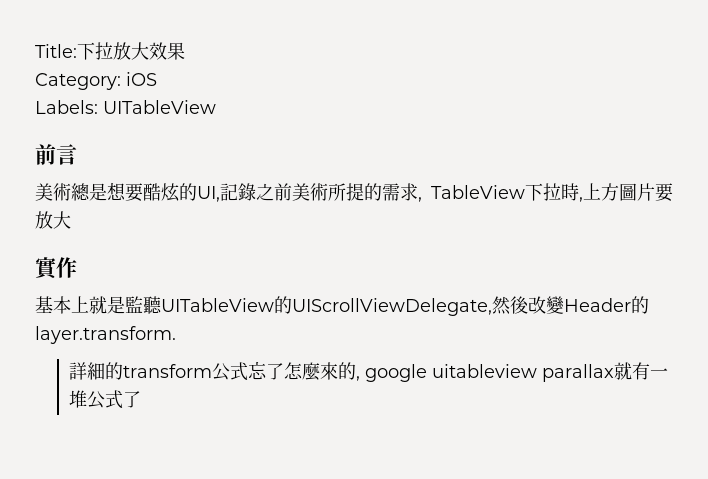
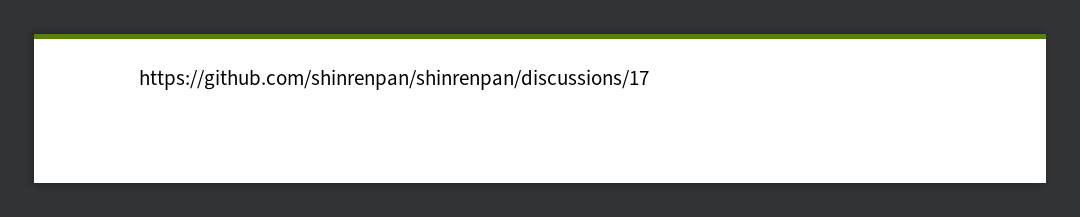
[35,42,185,60] [35,72,157,90] [35,100,216,114] [35,144,77,165] [35,182,673,202] [35,211,71,229] [35,257,77,280] [35,296,649,316] [35,326,176,344] [69,361,669,382] [69,390,142,409] Title:下拉放大效果 // Category: iOS // Labels: UITableView // 前言 // 美術總是想要酷炫的UI,記錄之前美術所提的需求, TableView下拉時,上方圖片要放大 // 實作 // 基本上就是監聽UITableView的UIScrollViewDelegate,然後改變Header的layer.transform. // 詳細的transform公式忘了怎麼來的, google uitableview parallax就有一堆公式了 -> [139,69,649,90] https://github.com/shinrenpan/shinrenpan/discussions/17

